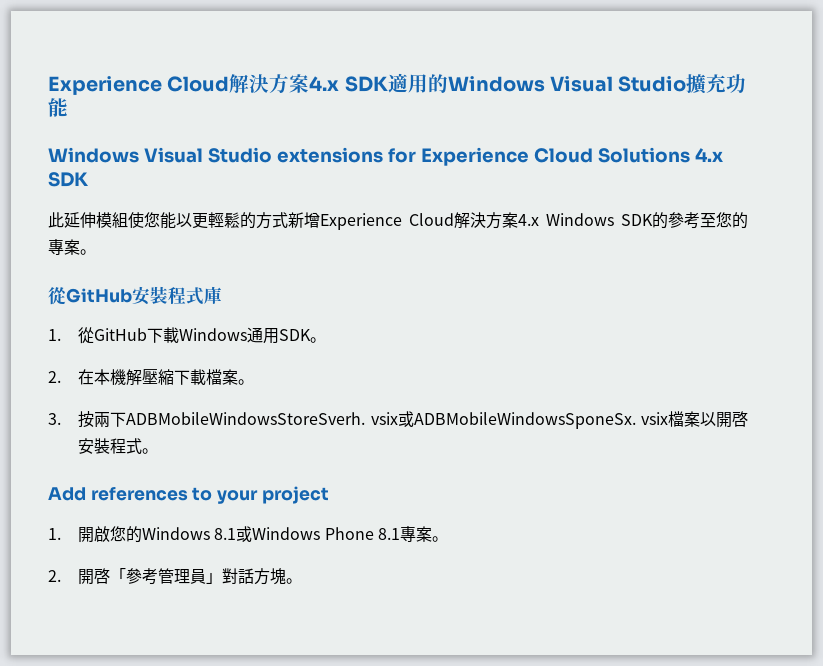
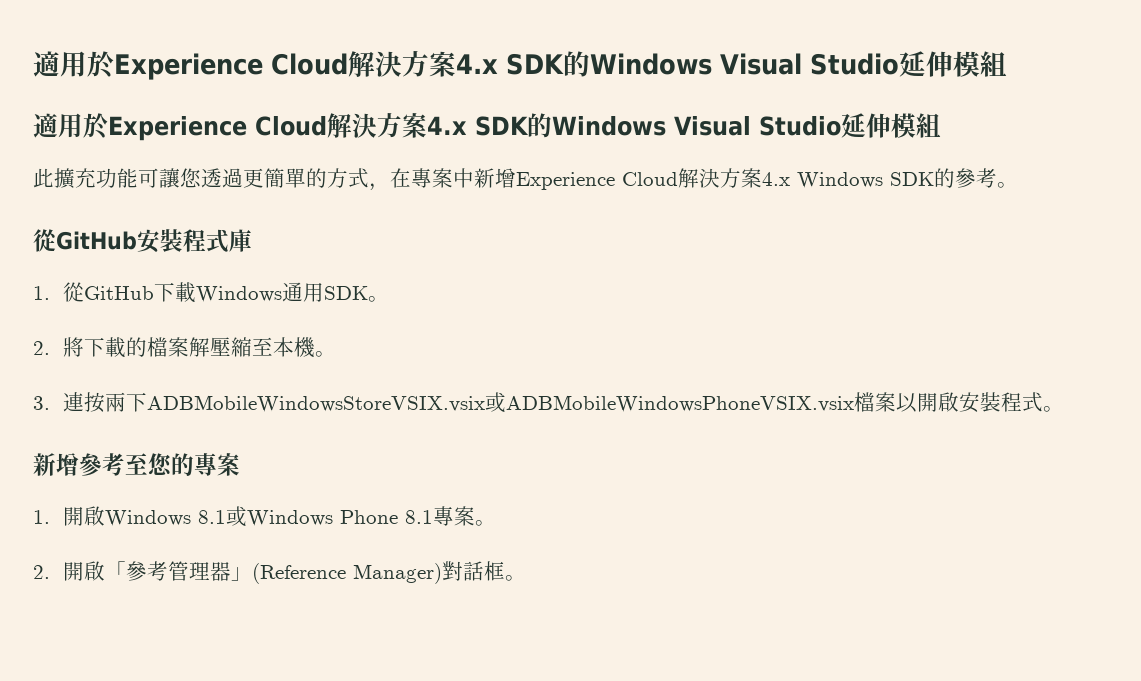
[48,73,747,95] [48,98,68,117] [48,147,723,166] [48,172,89,187] [48,212,288,229] Experience Cloud解決方案4.x SDK適用的Windows Visual Studio擴充功能 // Windows Visual Studio extensions for Experience Cloud Solutions 4.x SDK // 此延伸模組使您能以更輕鬆的方式 -> [33,50,1007,80] [33,113,941,141] [33,168,474,191] 適用於Experience Cloud解決方案4.x SDK的Windows Visual Studio延伸模組 // 適用於Experience Cloud解決方案4.x SDK的Windows Visual Studio延伸模組 // 此擴充功能可讓您透過更簡單的方式，在專案中
[700,212,748,229] [48,239,80,255] 至您的專案 -> (997, 178) none
[78,369,255,386] [48,411,668,429] 在本機解壓縮下載檔案。 // 3.按兩下ADBMobileWindowsStoreSverh. vsix或ADBMobileWindowsSponeSx. vsix -> [63,337,337,358] [33,392,855,413] 將下載的檔案解壓縮至本機。 // 3.連按兩下ADBMobileWindowsStoreVSIX.vsix或ADBMobileWindowsPhoneVSIX.vsix
[732,411,748,427] 啓 -> [938,392,960,412] 啟
[48,486,329,504] Add references to your project -> [33,453,240,476] 新增參考至您的專案
[110,526,143,543] 您的 -> (106, 516) none
[94,568,111,584] 啓 -> [84,561,106,581] 啟
[190,568,287,585] 員」對話方塊 -> [210,561,506,584] 器」(Reference Manager)對話框

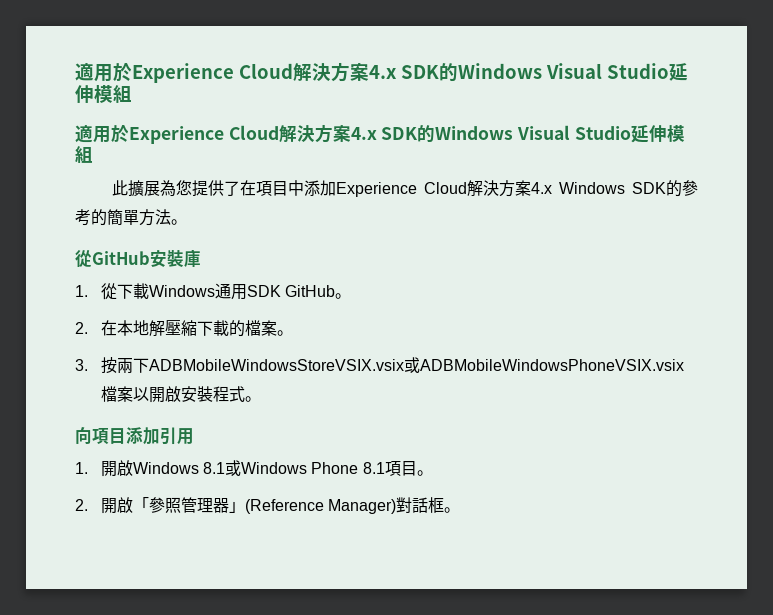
[75,168,516,191] 充功能可讓您透過更簡單的方式，在專案中新增 -> [144,180,337,197] 展為您提供了在項目中添加
(997, 178) none -> [91,209,171,226] 的簡單方法
[183,229,229,253] 程式 -> (184, 258) none
[84,286,155,300] GitHub -> (117, 291) none
[368,296,390,302] [33,337,316,358] 。 // 2.將下載的檔案解壓縮至本機 -> [285,285,352,299] [75,320,277,337] GitHub。 // 2.在本地解壓縮下載的檔案
[63,392,85,412] 連 -> (88, 365) none
[33,453,240,476] 新增參考至您的專案 -> [75,427,194,445] 向項目添加引用
[433,506,476,526] 專案 -> [384,461,417,476] 項目
[147,561,169,581] 考 -> [164,497,181,513] 照

